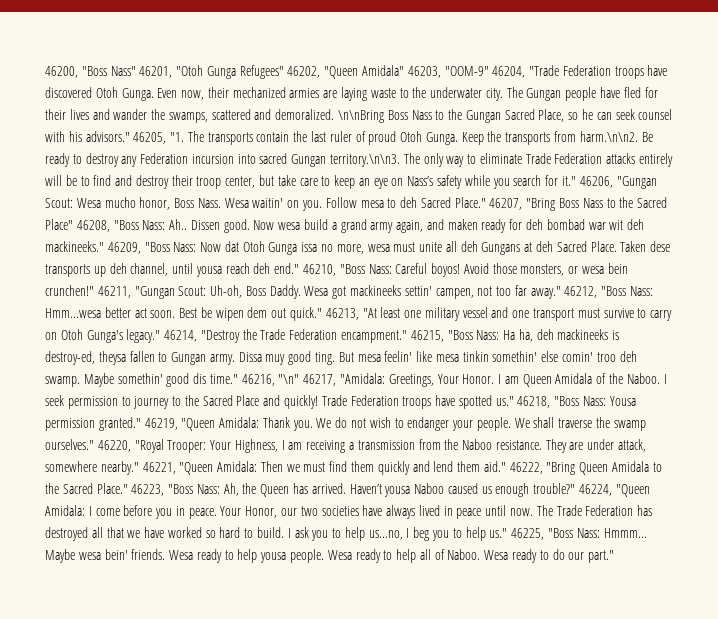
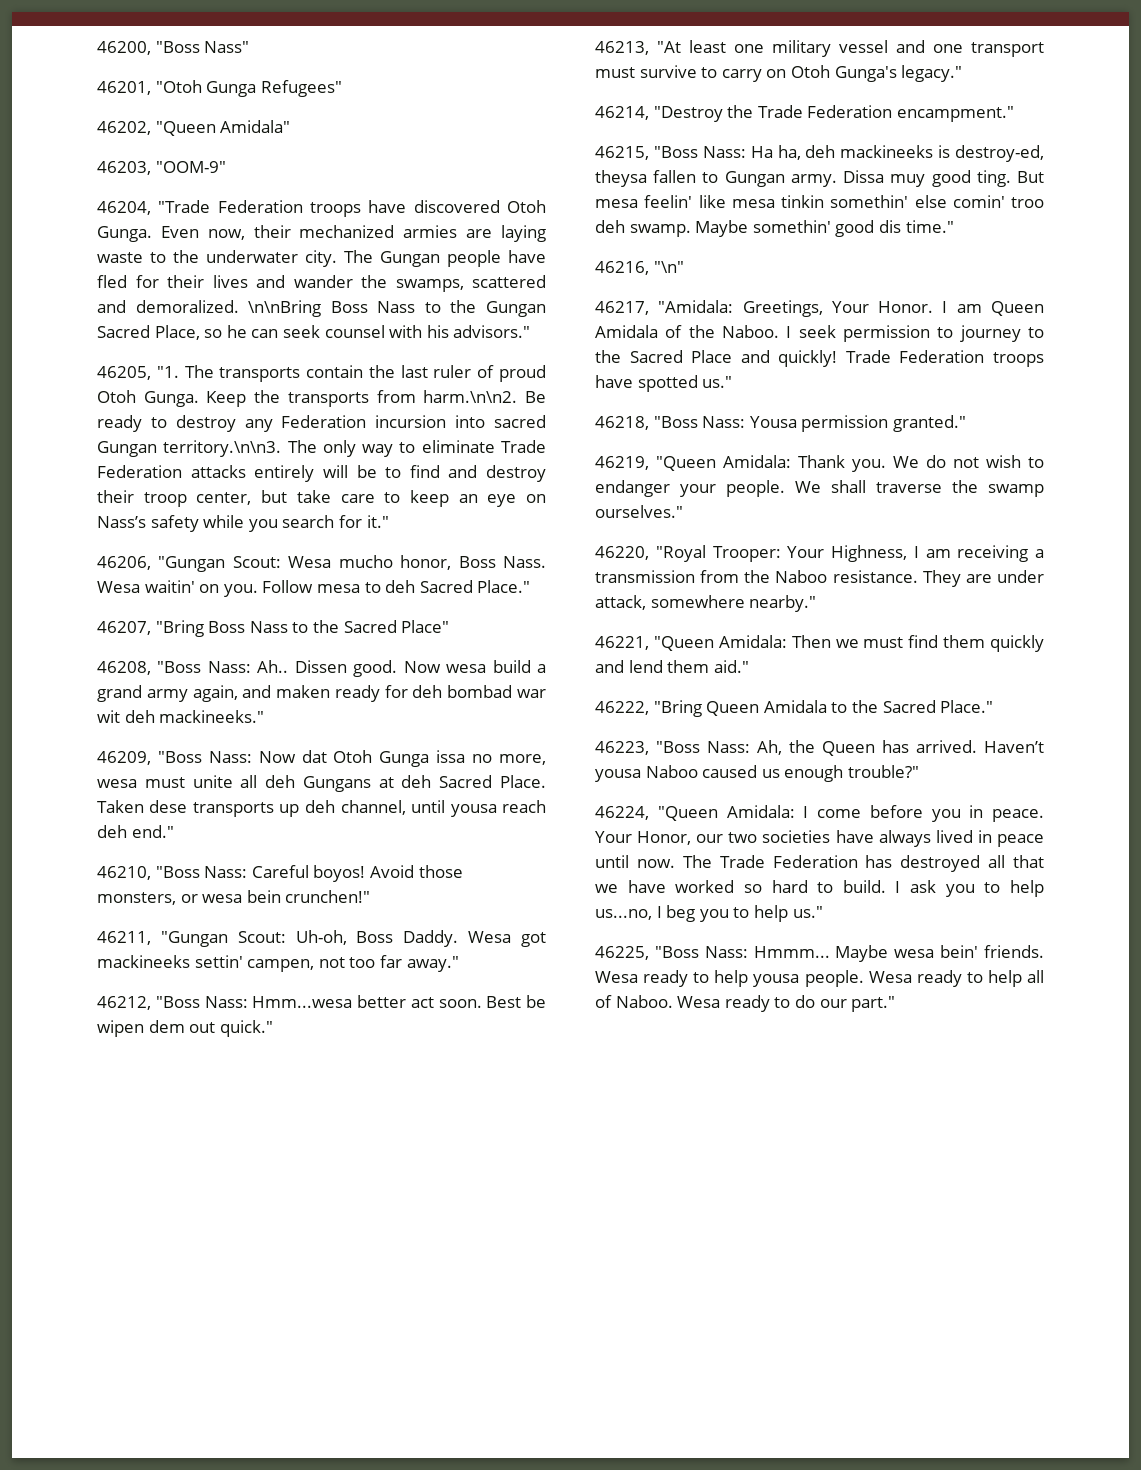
(136, 71) none -> (250, 47) //
(284, 72) none -> (342, 88) //
(405, 70) none -> (291, 126) //
(489, 71) none -> (226, 167) //
(130, 136) none -> (531, 331) //
(576, 181) none -> (389, 521) //
(486, 202) none -> (531, 586) //
(73, 224) none -> (450, 626) //
(104, 246) none -> (265, 716) //
(300, 268) none -> (174, 831) //
(94, 290) none -> (371, 896) //
(561, 292) none -> (459, 964) //
(323, 314) none -> (273, 1028) //
(161, 336) none -> (963, 73) //
(408, 336) none -> (1014, 114) //
(238, 379) none -> (954, 226) //
(300, 379) none -> (684, 267) //
(514, 401) none -> (733, 382) //
(141, 424) none -> (966, 423) //
(94, 444) none -> (683, 511) //
(139, 468) none -> (817, 603) //
(506, 466) none -> (749, 666) //
(128, 488) none -> (994, 706) //
(576, 488) none -> (919, 771) //
(508, 533) none -> (823, 912) //

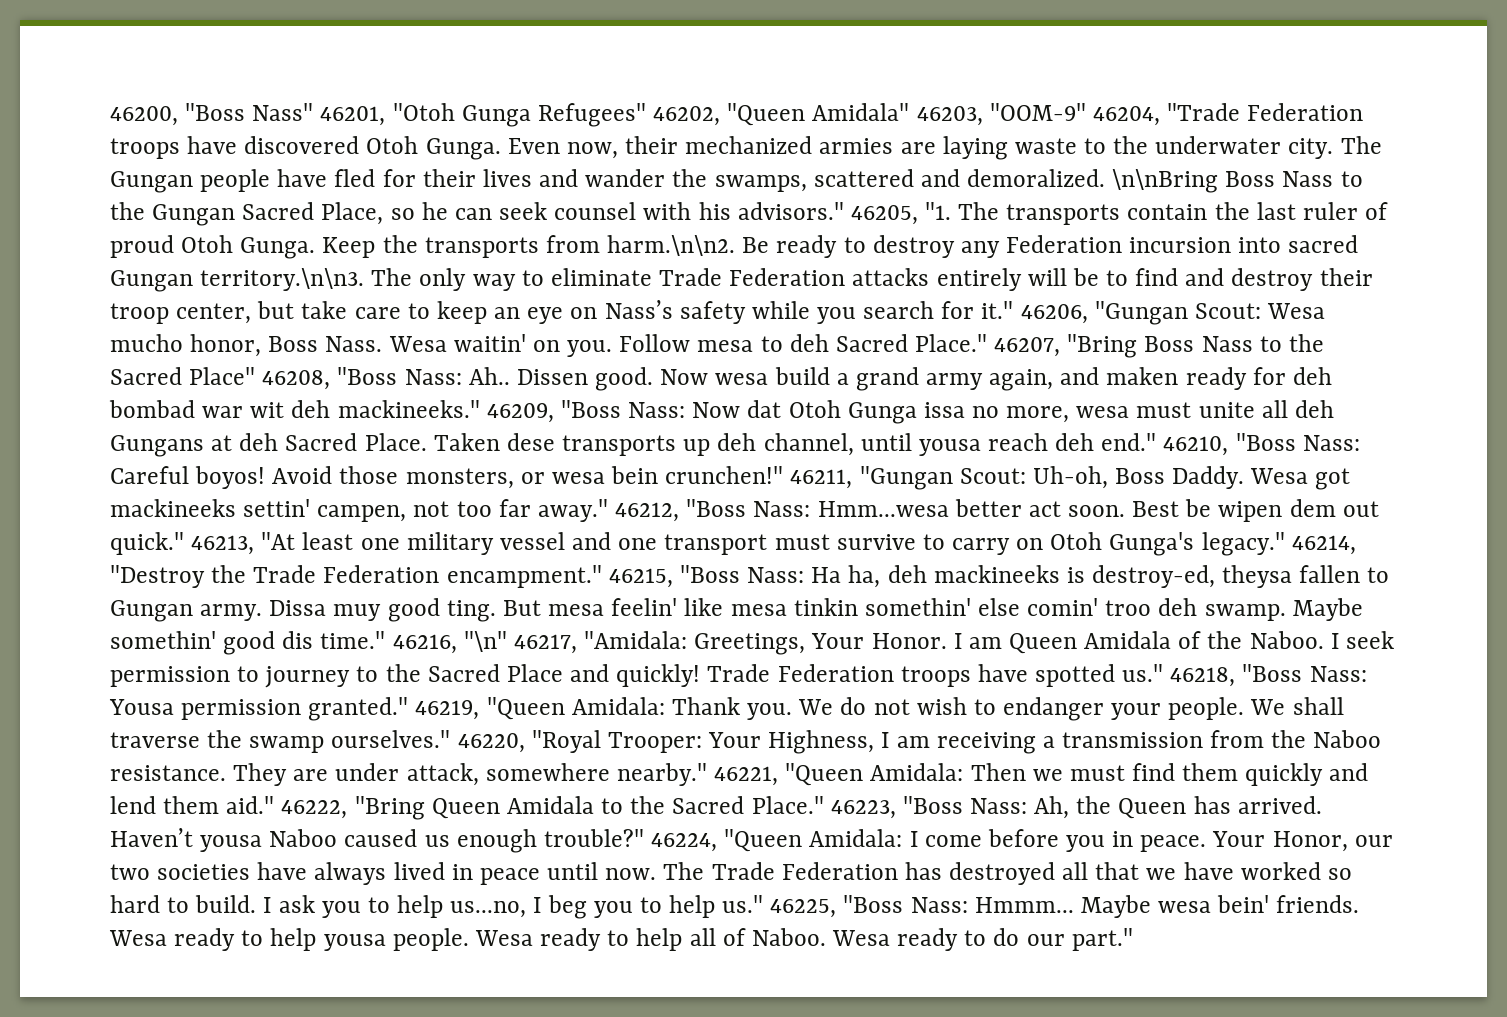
(250, 47) // -> (314, 112) none
(342, 88) // -> (646, 115) none
(291, 126) // -> (910, 112) none
(226, 167) // -> (1086, 112) none
(531, 331) // -> (844, 211) none
(389, 521) // -> (1014, 310) none
(531, 586) // -> (988, 343) none
(450, 626) // -> (256, 376) none
(265, 716) // -> (480, 409) none
(174, 831) // -> (1157, 442) none
(371, 896) // -> (784, 475) none
(459, 964) // -> (608, 510) none
(273, 1028) // -> (184, 543) none
(963, 73) // -> (1285, 544) none
(1014, 114) // -> (602, 576) none
(954, 226) // -> (386, 640) none
(684, 267) // -> (507, 641) none
(733, 382) // -> (1164, 673) none
(966, 423) // -> (409, 709) none
(683, 511) // -> (451, 739) none
(817, 603) // -> (707, 774) none
(749, 666) // -> (275, 805) none
(994, 706) // -> (824, 805) none
(919, 771) // -> (644, 838) none
(823, 912) // -> (764, 904) none

